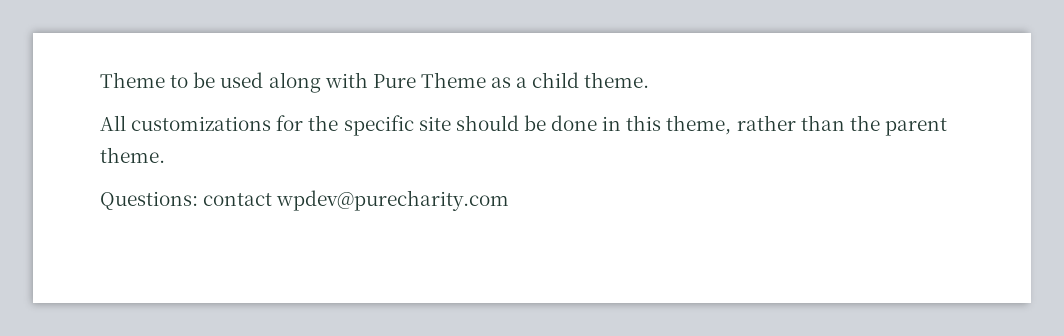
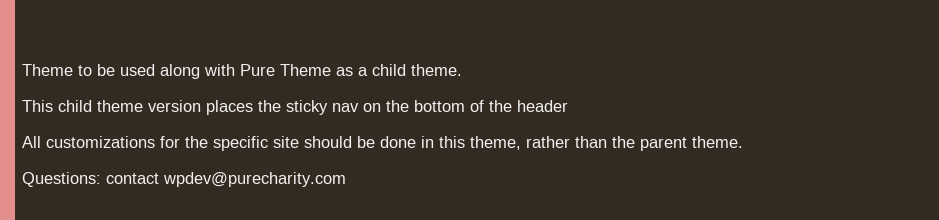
(650, 80) none -> [22,100,568,115] // This child theme version places the sticky nav on the bottom of the header

